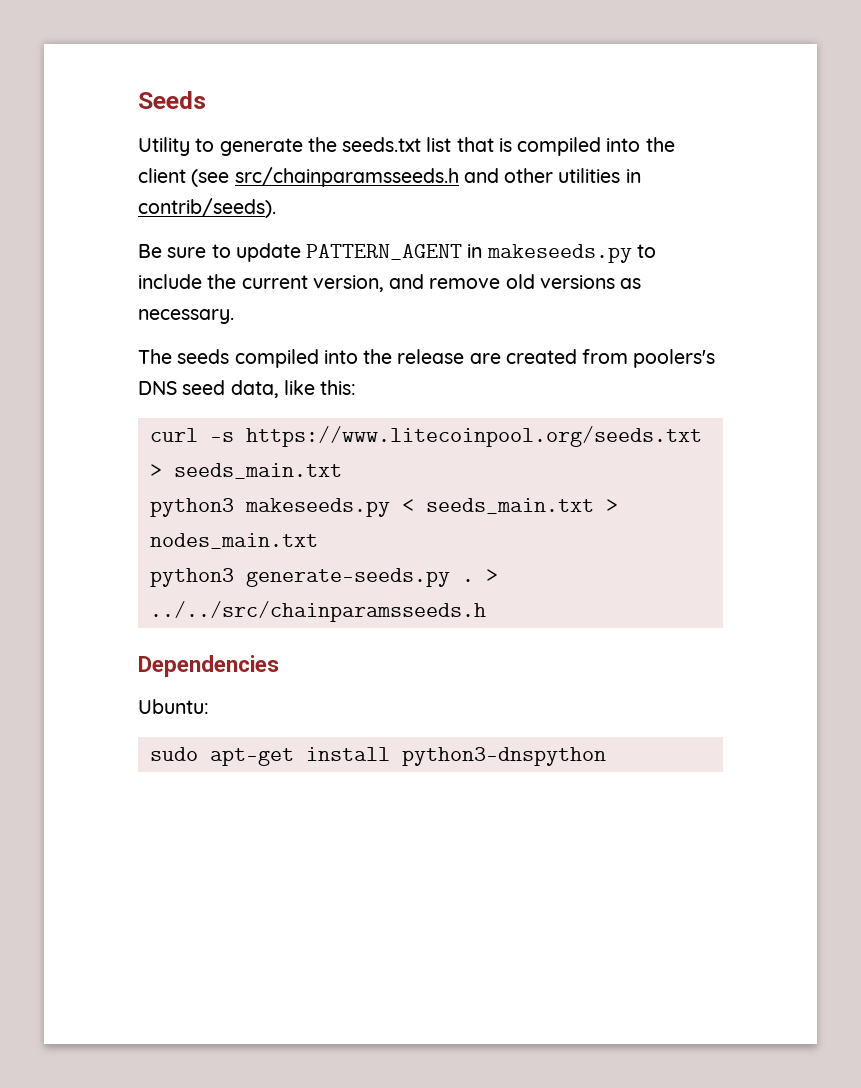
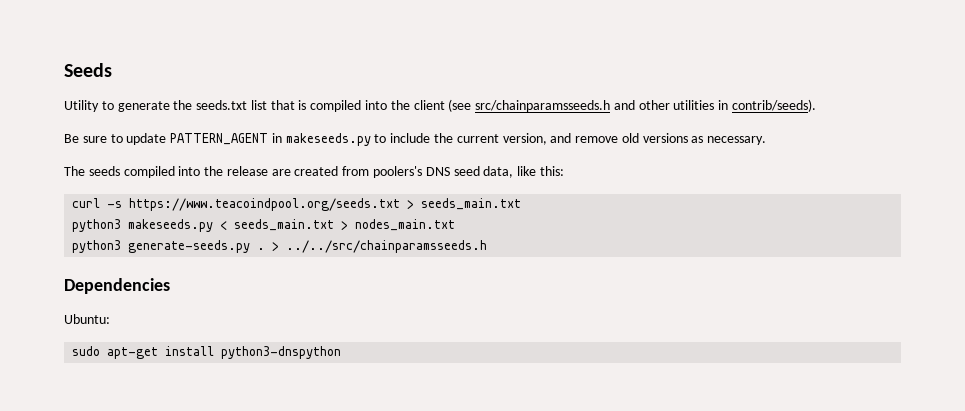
[245,426,702,447] https://www.litecoinpool.org/seeds.txt -> [129,198,401,211] https://www.teacoindpool.org/seeds.txt

